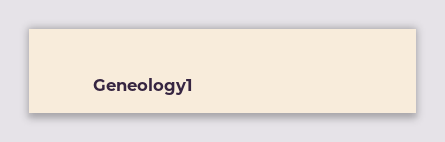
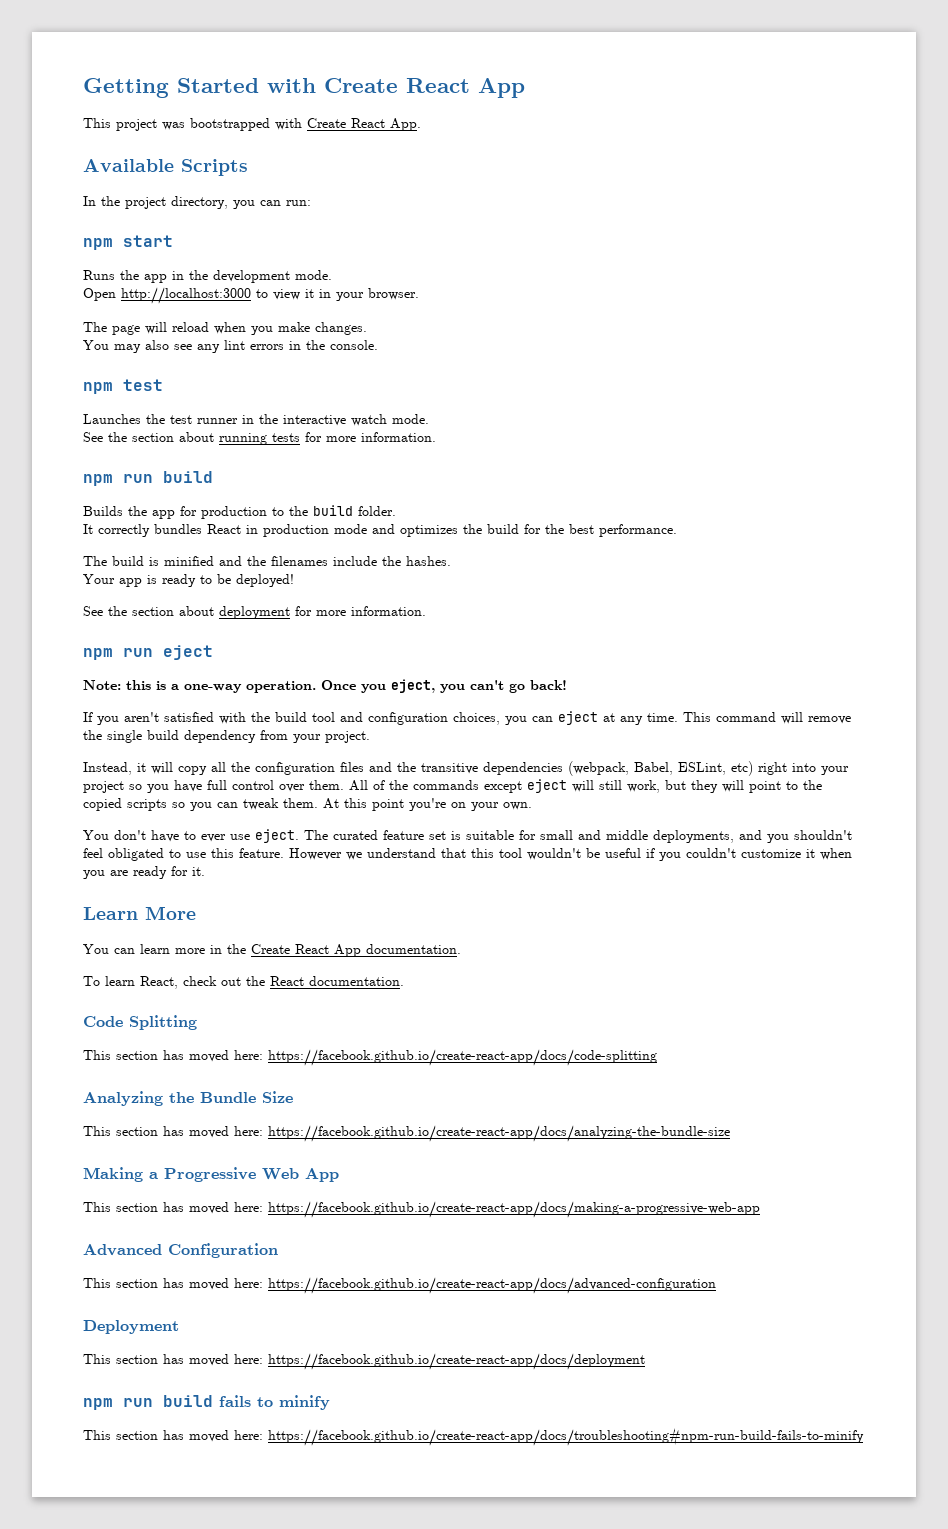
[93,78,192,95] Geneology1 -> [83,78,525,98] [83,118,421,131] [83,159,248,176] [83,196,311,209] [83,235,173,250] [83,270,332,283] [83,287,419,304] [83,322,367,335] [83,340,378,353] [83,379,163,394] [83,414,429,426] [83,432,436,445] [83,471,213,486] [83,505,396,519] [83,524,677,537] [83,556,451,566] [83,574,294,587] [83,606,426,619] [83,645,213,660] [83,679,567,693] [83,711,851,725] [83,730,370,743] [83,761,849,776] [83,779,822,793] [83,798,532,811] [83,829,852,843] [83,848,852,861] [83,866,205,879] [83,906,196,920] [83,944,461,957] [83,976,404,989] [83,1015,197,1030] [83,1049,657,1066] [83,1091,293,1106] [83,1125,730,1142] [83,1167,339,1182] [83,1201,760,1218] [83,1243,278,1258] [83,1277,716,1294] [83,1320,179,1334] [83,1353,645,1370] [83,1395,330,1410] [83,1428,864,1446] Getting Started with Create React App // This project was bootstrapped with Create React App. // Available Scripts // In the project directory, you can run: // npm start // Runs the app in the development mode. // Open http://localhost:3000 to view it in your browser. // The page will reload when you make changes. // You may also see any lint errors in the console. // npm test // Launches the test runner in the interactive watch mode. // See the section about running tests for more information. // npm run build // Builds the app for production to the build folder. // It correctly bundles React in production mode and optimizes the build for the best performance. // The build is minified and the filenames include the hashes. // Your app is ready to be deployed! // See the section about deployment for more information. // npm run eject // Note: this is a one-way operation. Once you eject, you can't go back! // If you aren't satisfied with the build tool and configuration choices, you can eject at any time. This command will remove the single build dependency from your project. // Instead, it will copy all the configuration files and the transitive dependencies (webpack, Babel, ESLint, etc) right into your project so you have full control over them. All of the commands except eject will still work, but they will point to the copied scripts so you can tweak them. At this point you're on your own. // You don't have to ever use eject. The curated feature set is suitable for small and middle deployments, and you shouldn't feel obligated to use this feature. However we understand that this tool wouldn't be useful if you couldn't customize it when you are ready for it. // Learn More // You can learn more in the Create React App documentation. // To learn React, check out the React documentation. // Code Splitting // This section has moved here: https://facebook.github.io/create-react-app/docs/code-splitting // Analyzing the Bundle Size // This section has moved here: https://facebook.github.io/create-react-app/docs/analyzing-the-bundle-size // Making a Progressive Web App // This section has moved here: https://facebook.github.io/create-react-app/docs/making-a-progressive-web-app // Advanced Configuration // This section has moved here: https://facebook.github.io/create-react-app/docs/advanced-configuration // Deployment // This section has moved here: https://facebook.github.io/create-react-app/docs/deployment // npm run build fails to minify // This section has moved here: https://facebook.github.io/create-react-app/docs/troubleshooting#npm-run-build-fails-to-minify

